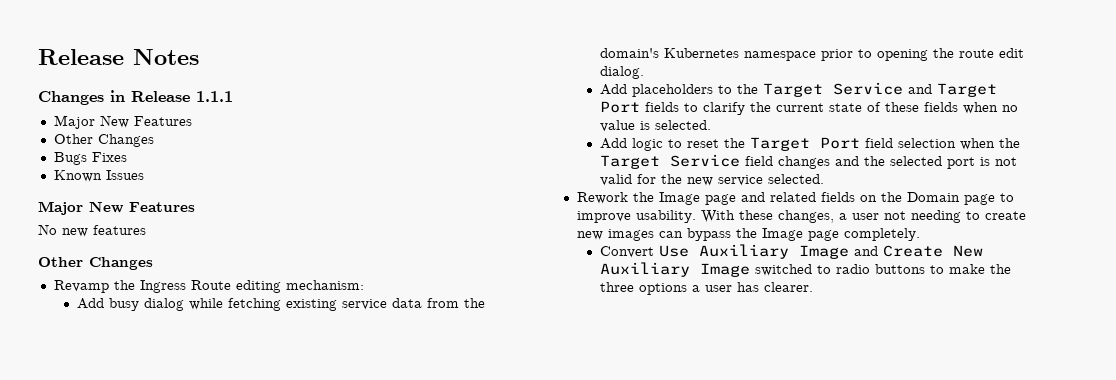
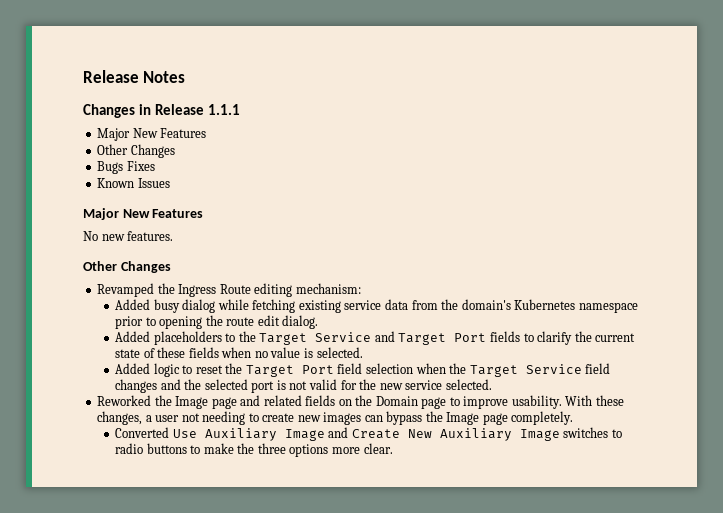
[93,225,146,235] [38,257,153,270] [53,280,109,293] features // Other Changes // Revamp -> [127,231,174,241] [83,261,171,273] [97,283,155,297] features. // Other Changes // Revamped
[77,298,105,309] Add -> [115,299,151,310] Added
[600,84,628,95] Add -> [115,331,151,342] Added
[600,138,628,149] Add -> [115,363,151,374] Added
[576,192,628,204] Rework -> [97,395,152,406] Reworked
[600,246,655,258] Convert -> [115,427,170,438] Converted
[755,264,813,276] switched -> [563,427,609,438] switches
[692,282,814,292] a user has clearer. -> [331,443,393,454] more clear.

